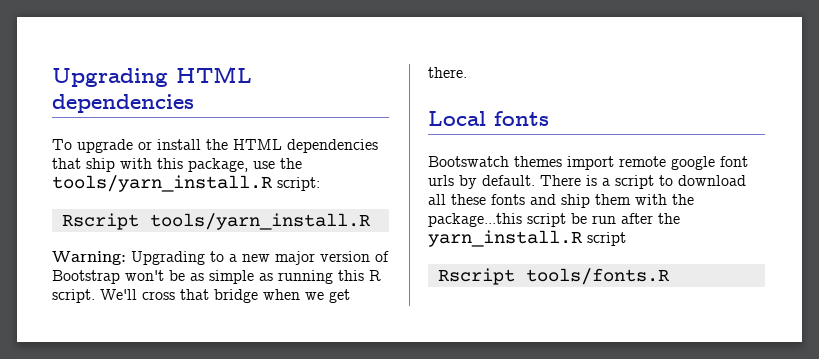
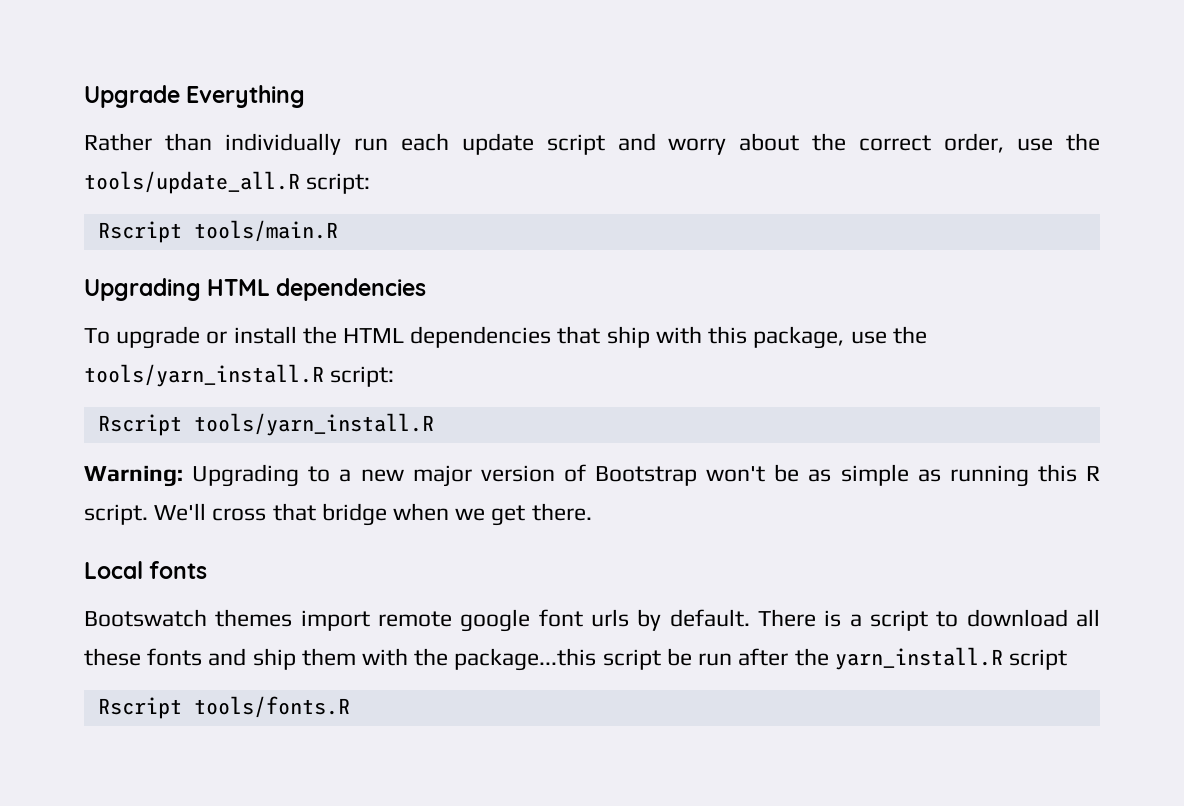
(52, 77) none -> [84,85,306,108] [84,133,1101,155] [84,171,371,194] [97,220,338,243] Upgrade Everything // Rather than individually run each update script and worry about the correct order, use the tools/update_all.R script: // Rscript tools/main.R //

